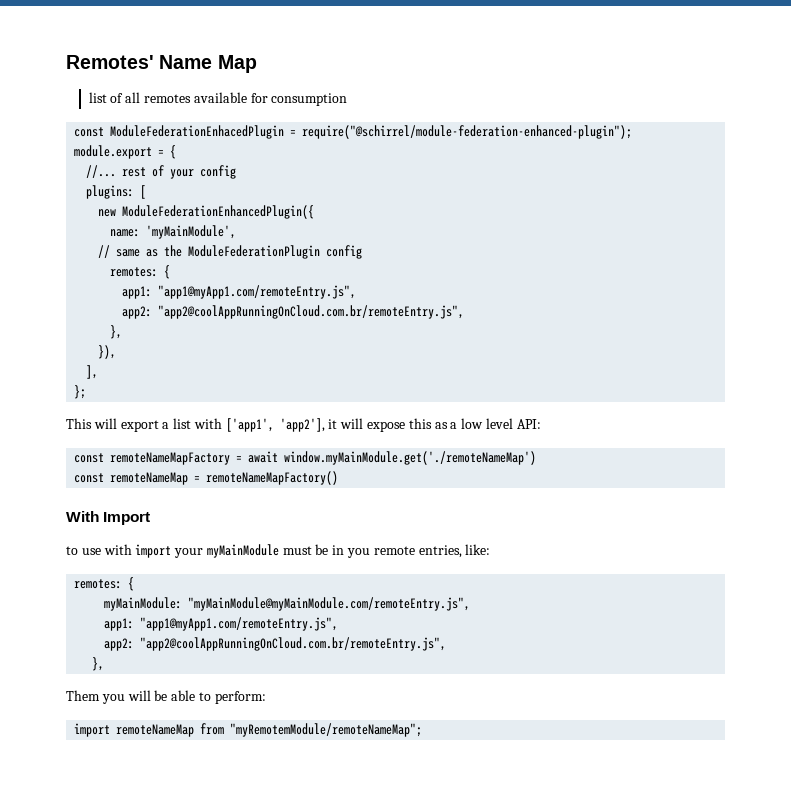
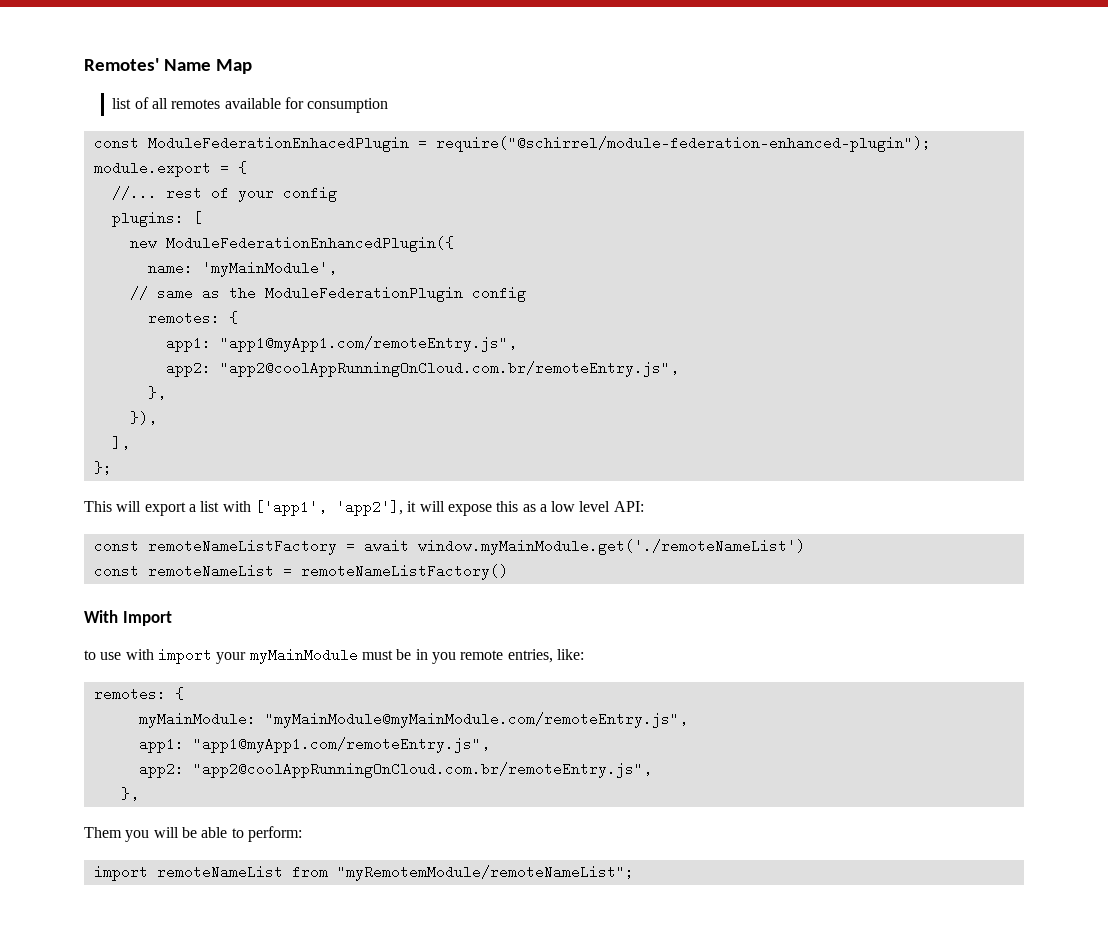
[110,452,231,465] remoteNameMapFactory -> [147,539,337,555] remoteNameListFactory
[284,451,537,465] [74,471,339,485] window.myMainModule.get('./remoteNameMap') // const remoteNameMap = remoteNameMapFactory() -> [417,539,805,555] [93,564,508,580] window.myMainModule.get('./remoteNameList') // const remoteNameList = remoteNameListFactory()
[116,723,423,737] remoteNameMap from "myRemotemModule/remoteNameMap"; -> [156,865,634,881] remoteNameList from "myRemotemModule/remoteNameList";

